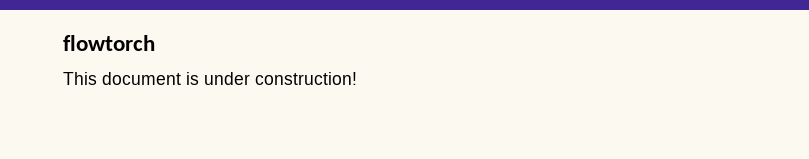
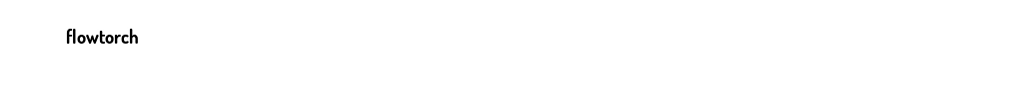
[63,72,357,85] // This document is under construction! -> (139, 36) none

